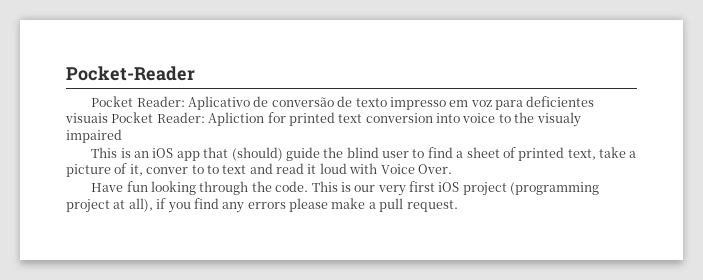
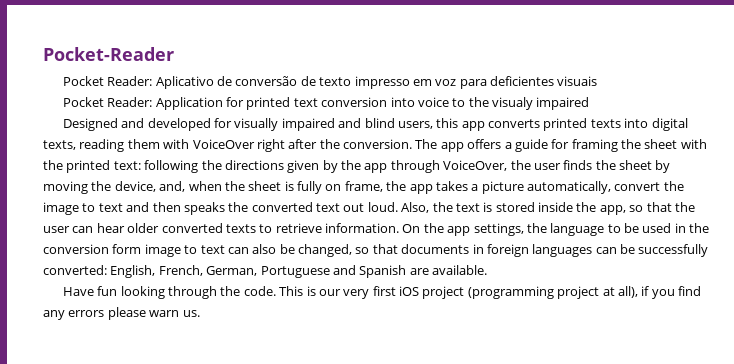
[111,112,265,126] Pocket Reader: Apliction -> [62,97,223,110] // Pocket Reader: Application
[91,147,637,161] [66,163,452,177] This is an iOS app that (should) guide the blind user to find a sheet of printed text, take a picture of it, conver to to text and read it loud with Voice Over. -> [62,118,688,131] [43,139,707,152] [43,160,671,173] [43,181,684,194] [43,202,695,215] [43,223,710,236] [43,244,709,257] [43,265,487,278] Designed and developed for visually impaired and blind users, this app converts printed texts into digital texts, reading them with VoiceOver right after the conversion. The app offers a guide for framing the sheet with the printed text: following the directions given by the app through VoiceOver, the user finds the sheet by moving the device, and, when the sheet is fully on frame, the app takes a picture automatically, convert the image to text and then speaks the converted text out loud. Also, the text is stored inside the app, so that the user can hear older converted texts to retrieve information. On the app settings, the language to be used in the conversion form image to text can also be changed, so that documents in foreign languages can be successfully converted: English, French, German, Portuguese and Spanish are available.
[331,198,458,212] make a pull request. -> [149,310,200,317] warn us.

